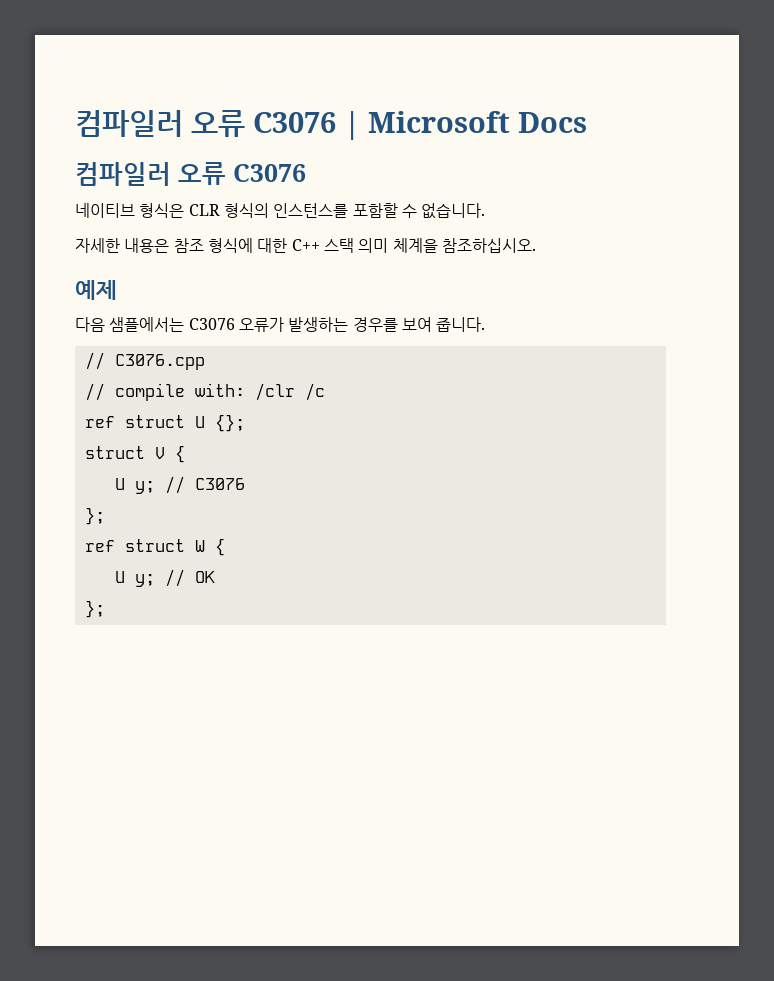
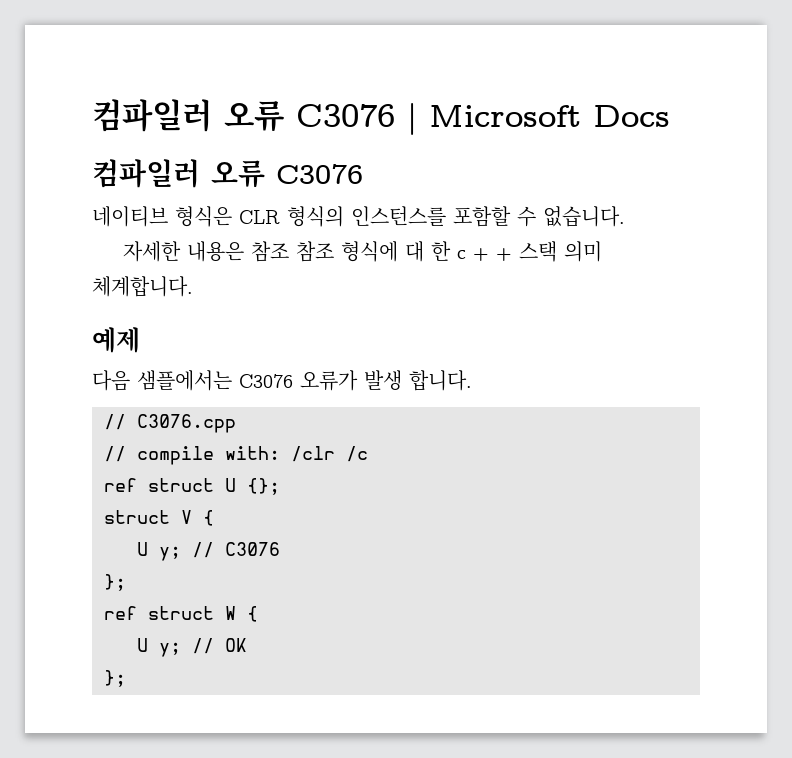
[207,238,536,253] 형식에 대한 C++ 스택 의미 체계을 참조하십시오. -> [295,241,602,262] [92,276,193,297] 참조 형식에 대 한 c + + 스택 의미 체계합니다.
[288,317,486,332] 발생하는 경우를 보여 줍니다. -> [364,370,472,391] 발생 합니다.

